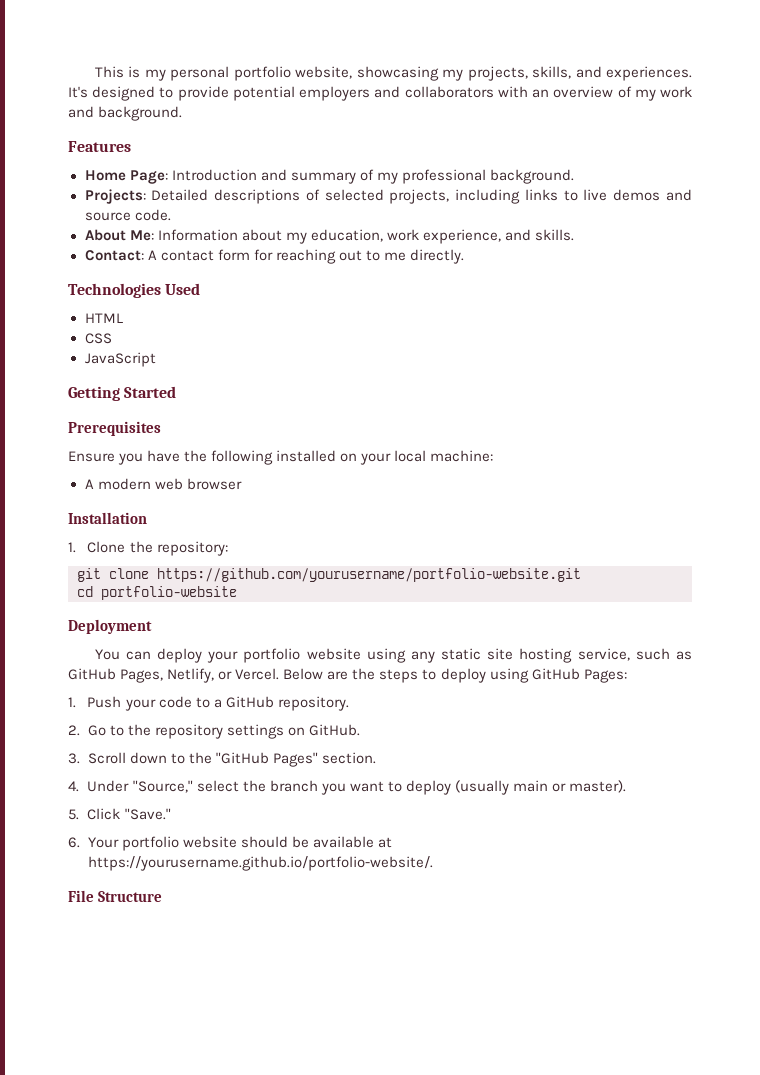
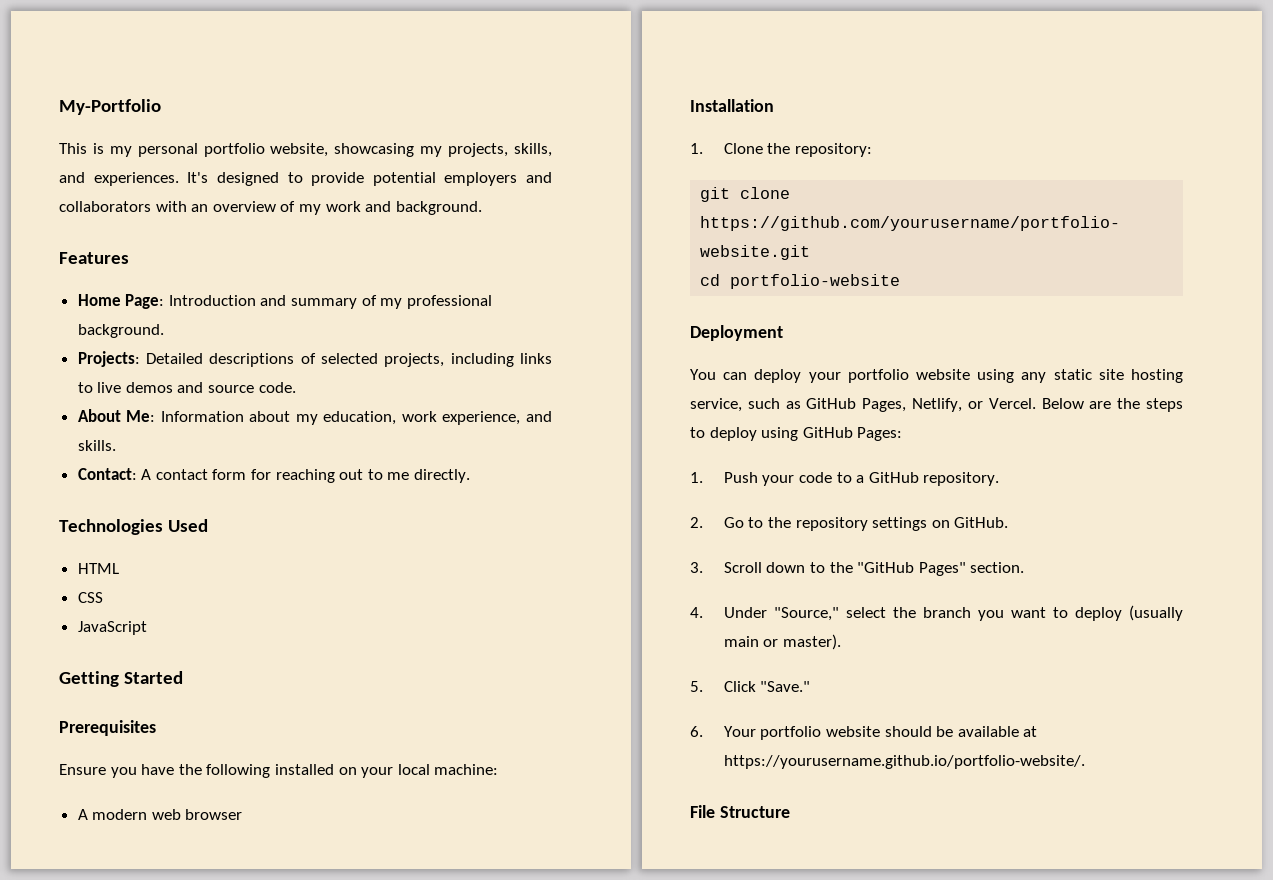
(94, 72) none -> [59,99,161,115] My-Portfolio //

